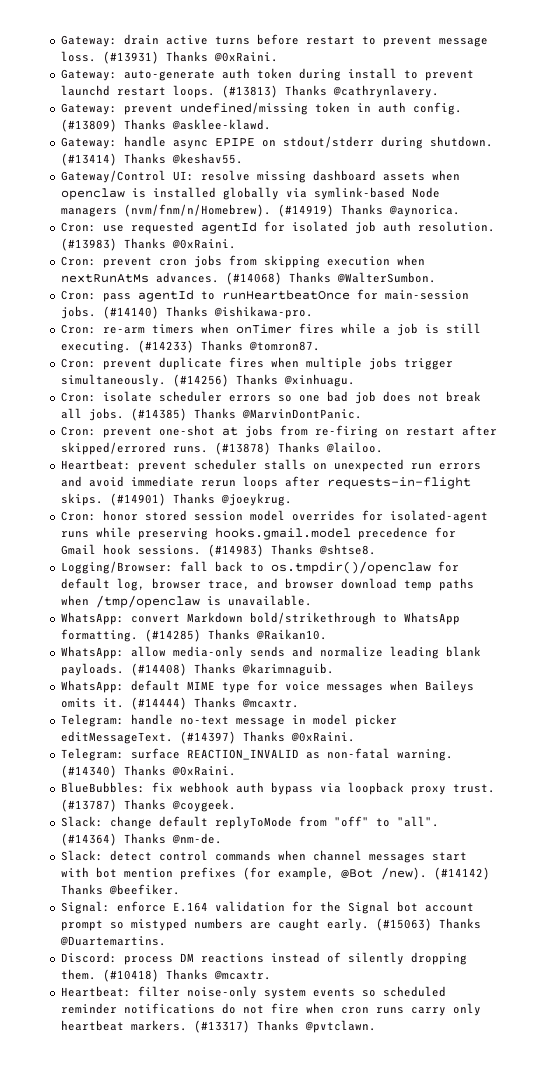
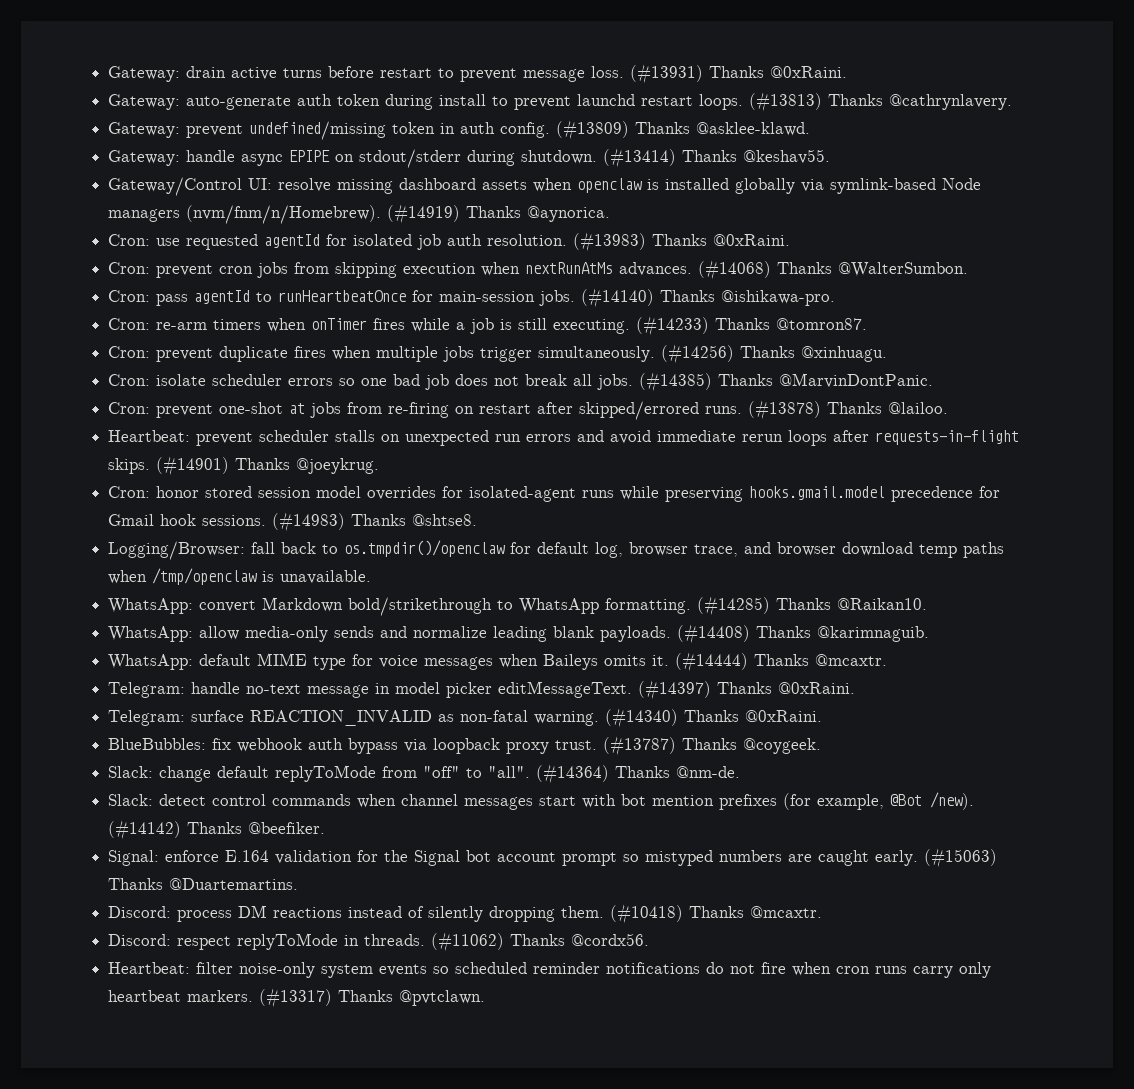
(271, 975) none -> [108,932,650,952] // Discord: respect replyToMode in threads. (#11062) Thanks @cordx56.

